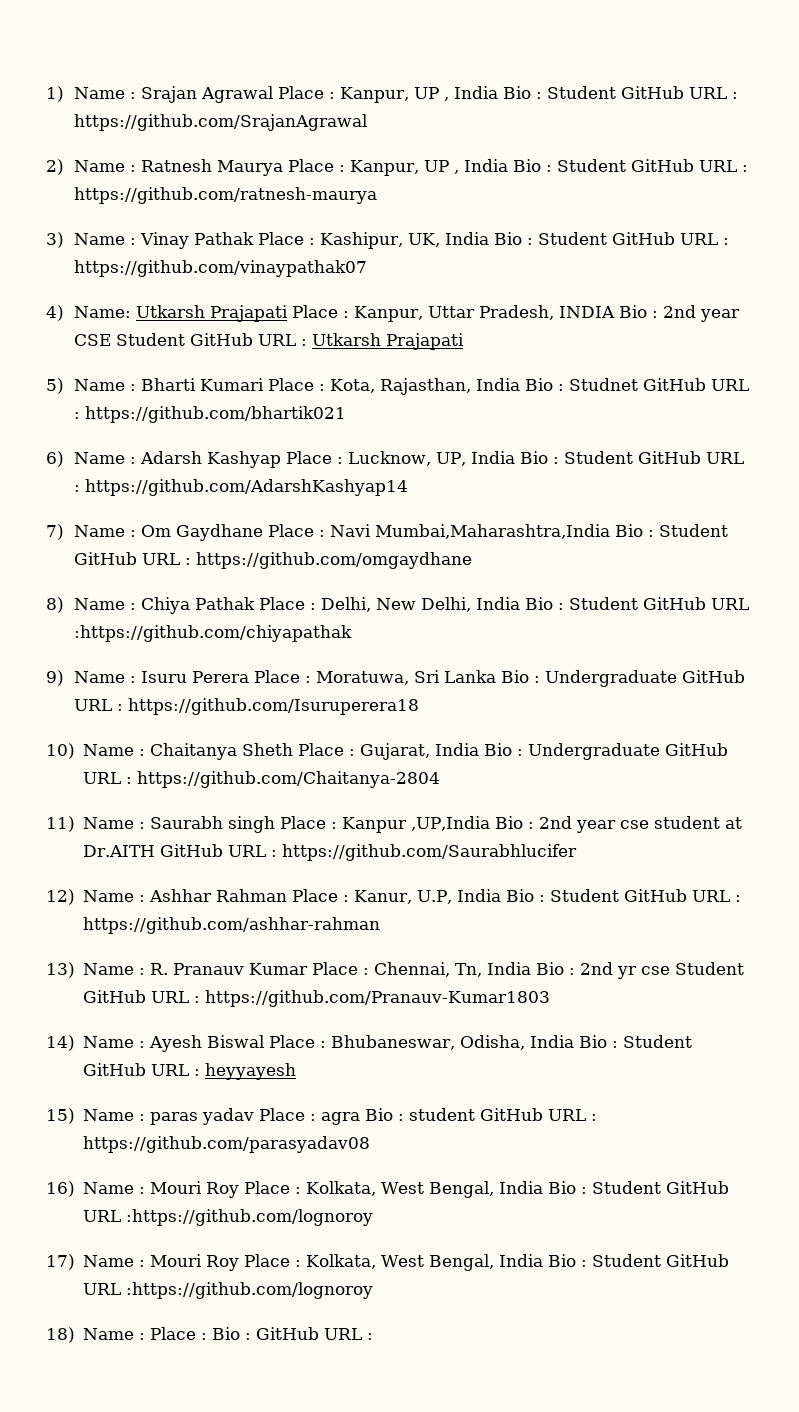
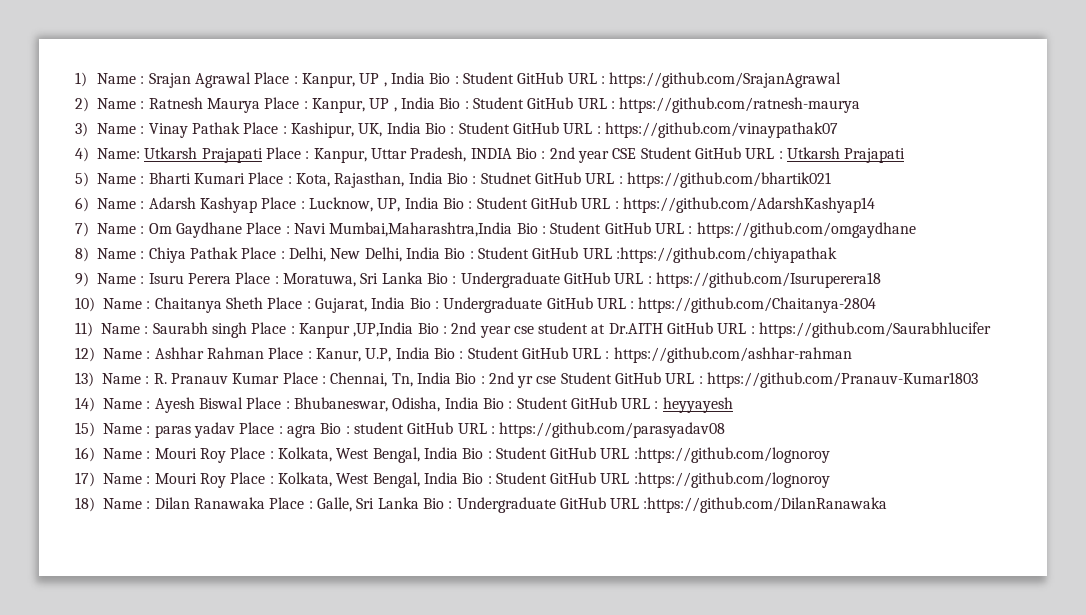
[150,1327,374,1340] Place : Bio : GitHub URL : -> [154,497,888,513] Dilan Ranawaka Place : Galle, Sri Lanka Bio : Undergraduate GitHub URL :https://github.com/DilanRanawaka

